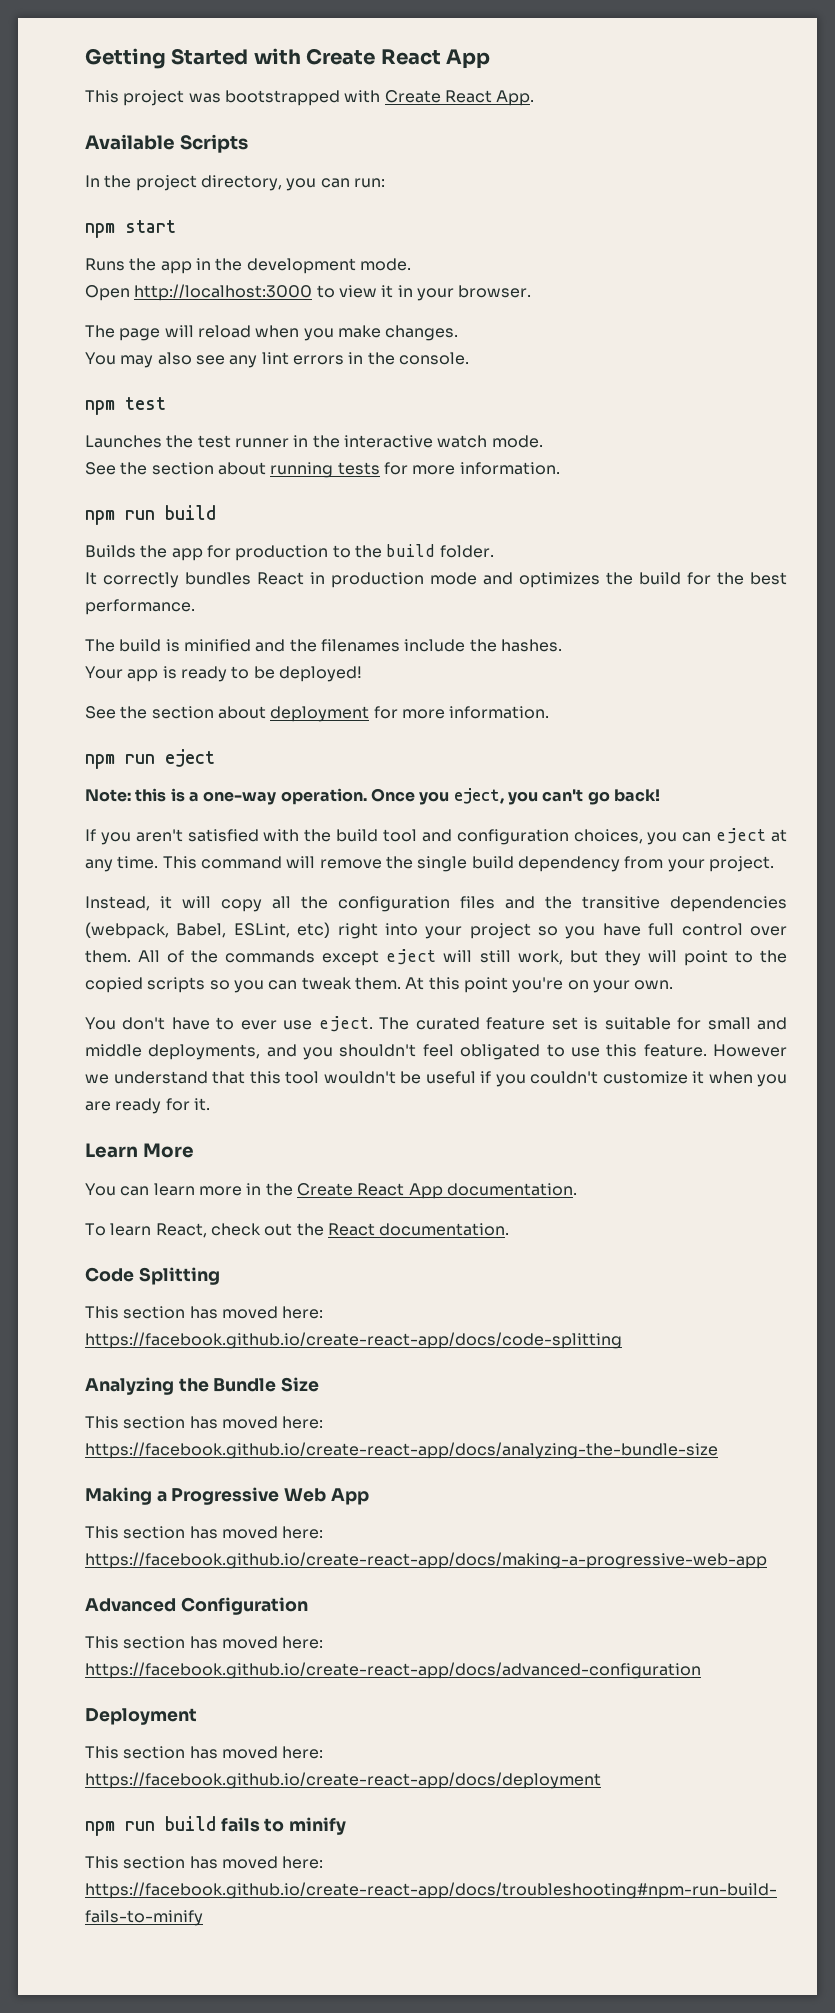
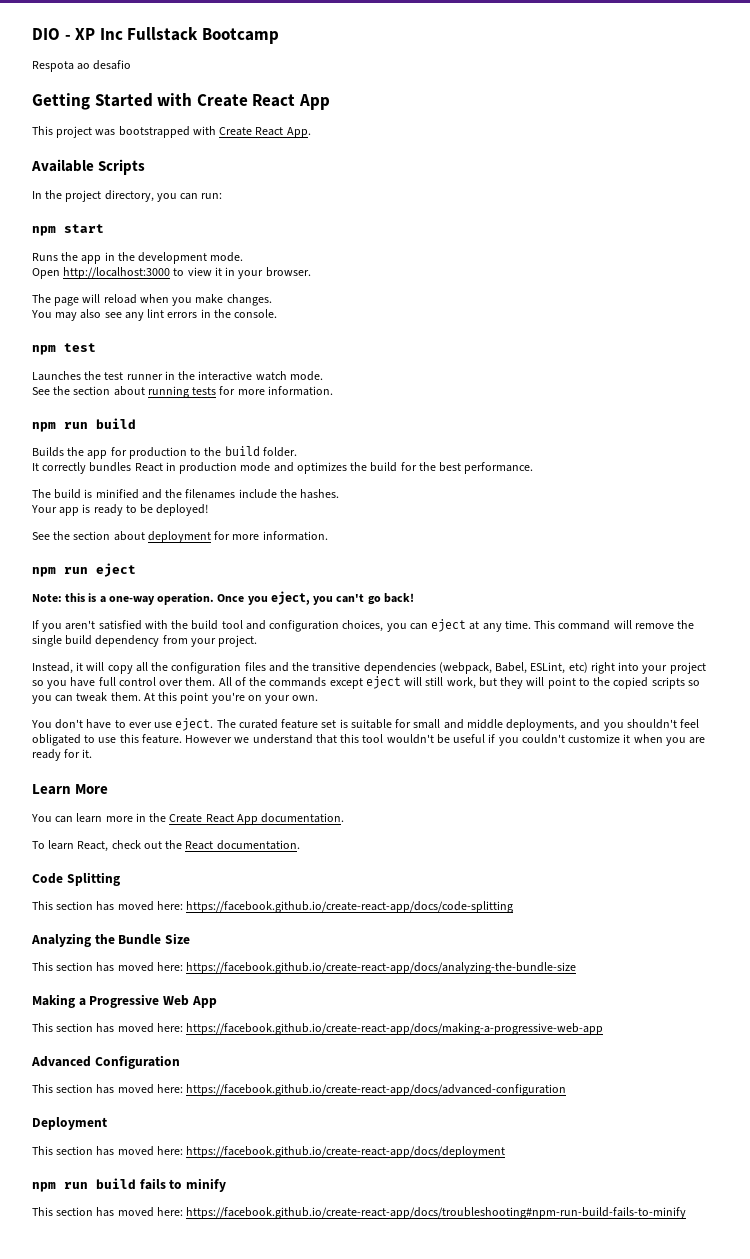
(85, 58) none -> [32,27,279,44] [32,60,132,72] DIO - XP Inc Fullstack Bootcamp // Respota ao desafio //

